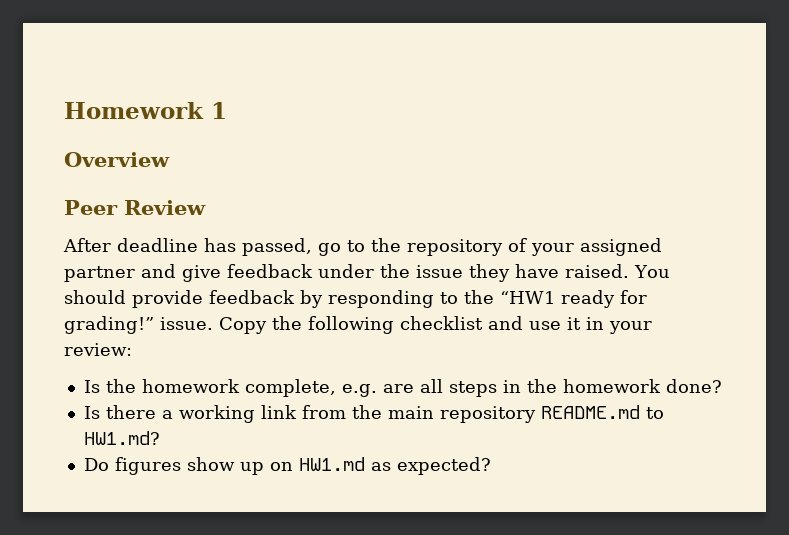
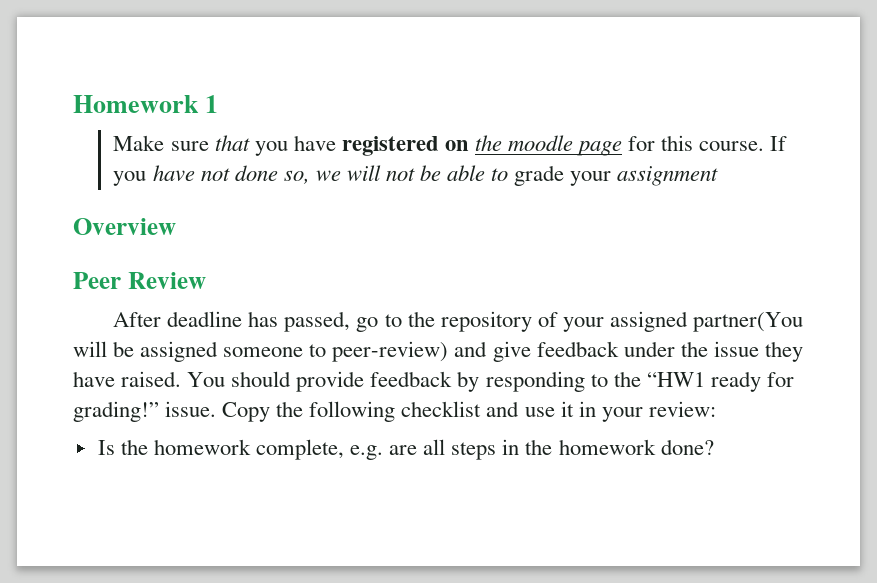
(227, 110) none -> [113,135,788,156] [113,165,719,186] // Make sure that you have registered on the moodle page for this course. If you have not done so, we will not be able to grade your assignment
[64,266,135,282] partner -> [692,312,803,332] [73,341,449,362] partner(You will be assigned someone to peer-review)
[83,405,664,423] [83,431,160,445] [83,457,491,475] // Is there a working link from the main repository README.md to HW1.md? // Do figures show up on HW1.md as expected? -> (714, 447) none

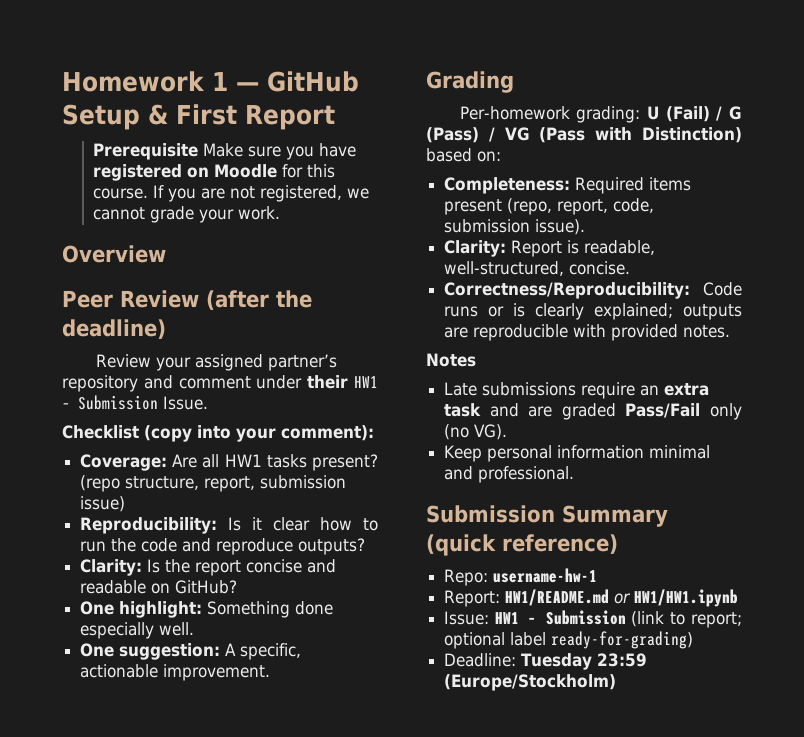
(219, 104) // -> [236,71,359,92] [62,104,335,130] [93,143,199,160] — GitHub Setup & First Report // Prerequisite
[214,135,250,151] that -> (282, 151) none
[474,135,623,156] the moodle page -> [214,164,278,178] Moodle
[152,165,509,184] have not done so, we will not be able to -> [201,185,370,202] [93,207,146,220] are not registered, we cannot
[617,166,719,186] assignment -> [238,206,281,220] work.
[113,311,803,332] [73,341,803,362] [73,371,794,392] [73,401,716,422] [97,439,714,460] // After deadline has passed, go to the repository of your assigned partner(You will be assigned someone to peer-review) and give feedback under the issue they have raised. You should provide feedback by responding to the “HW1 ready for grading!” issue. Copy the following checklist and use it in your review: // Is the homework complete, e.g. are all steps in the homework done? -> [206,290,312,310] [62,319,166,339] [95,354,337,371] [62,375,379,392] [62,395,208,410] [62,425,374,442] [80,454,379,471] [80,475,347,492] [80,496,126,512] [80,517,379,534] [80,538,366,555] [80,559,337,576] [80,580,238,594] [80,601,334,618] [80,622,195,639] [80,643,302,660] [80,664,271,681] [426,71,514,93] [459,106,742,123] [426,127,742,143] [426,148,501,162] [444,177,692,194] [444,198,655,215] [444,219,586,235] [444,240,656,257] [444,261,631,276] [444,282,742,299] [444,303,742,320] [444,324,731,341] [426,353,476,367] [444,382,710,399] [444,403,742,420] [444,424,508,440] [444,445,711,462] [444,466,575,483] [426,505,668,527] [426,534,618,556] [444,568,598,586] [444,589,739,607] [444,610,742,628] [444,631,694,649] [444,653,648,670] [444,674,617,691] (after the deadline) // Review your assigned partner’s repository and comment under their HW1 – Submission Issue. // Checklist (copy into your comment): // Coverage: Are all HW1 tasks present? (repo structure, report, submission issue) // Reproducibility: Is it clear how to run the code and reproduce outputs? // Clarity: Is the report concise and readable on GitHub? // One highlight: Something done especially well. // One suggestion: A specific, actionable improvement. // Grading // Per-homework grading: U (Fail) / G (Pass) / VG (Pass with Distinction) based on: // Completeness: Required items present (repo, report, code, submission issue). // Clarity: Report is readable, well-structured, concise. // Correctness/Reproducibility: Code runs or is clearly explained; outputs are reproducible with provided notes. // Notes // Late submissions require an extra task and are graded Pass/Fail only (no VG). // Keep personal information minimal and professional. // Submission Summary (quick reference) // Repo: username-hw-1 // Report: HW1/README.md or HW1/HW1.ipynb // Issue: HW1 – Submission (link to report; optional label ready-for-grading) // Deadline: Tuesday 23:59 (Europe/Stockholm)

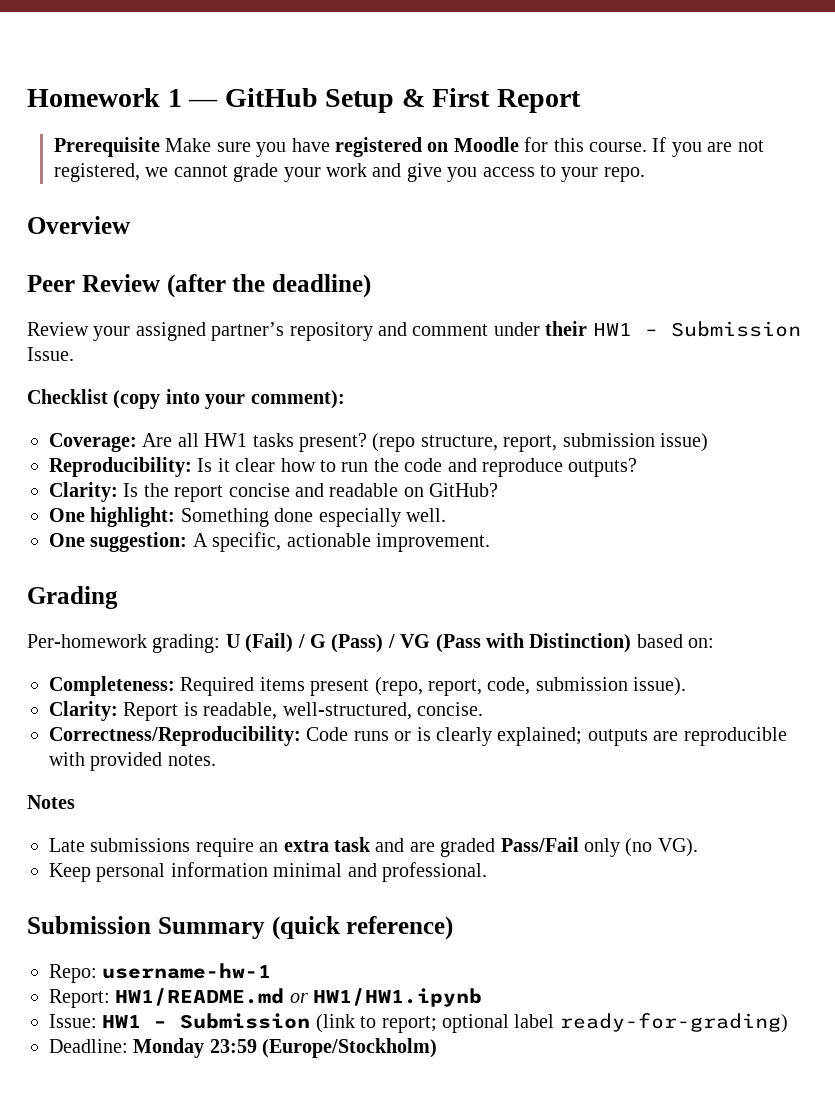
[238,206,281,220] work. -> [325,163,645,182] work and give you access to your repo.
[521,653,593,670] Tuesday -> [133,1038,205,1058] Monday

